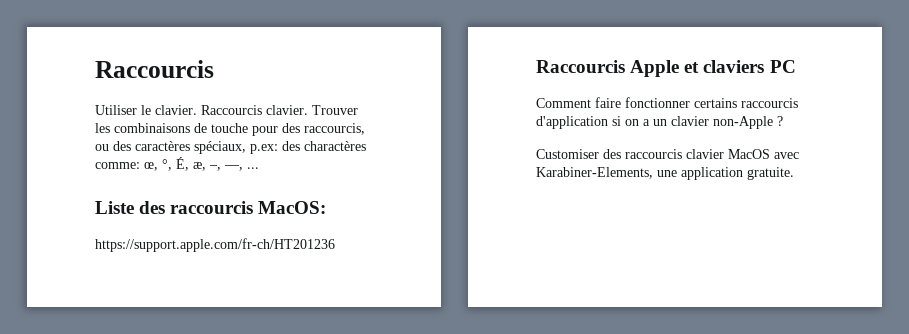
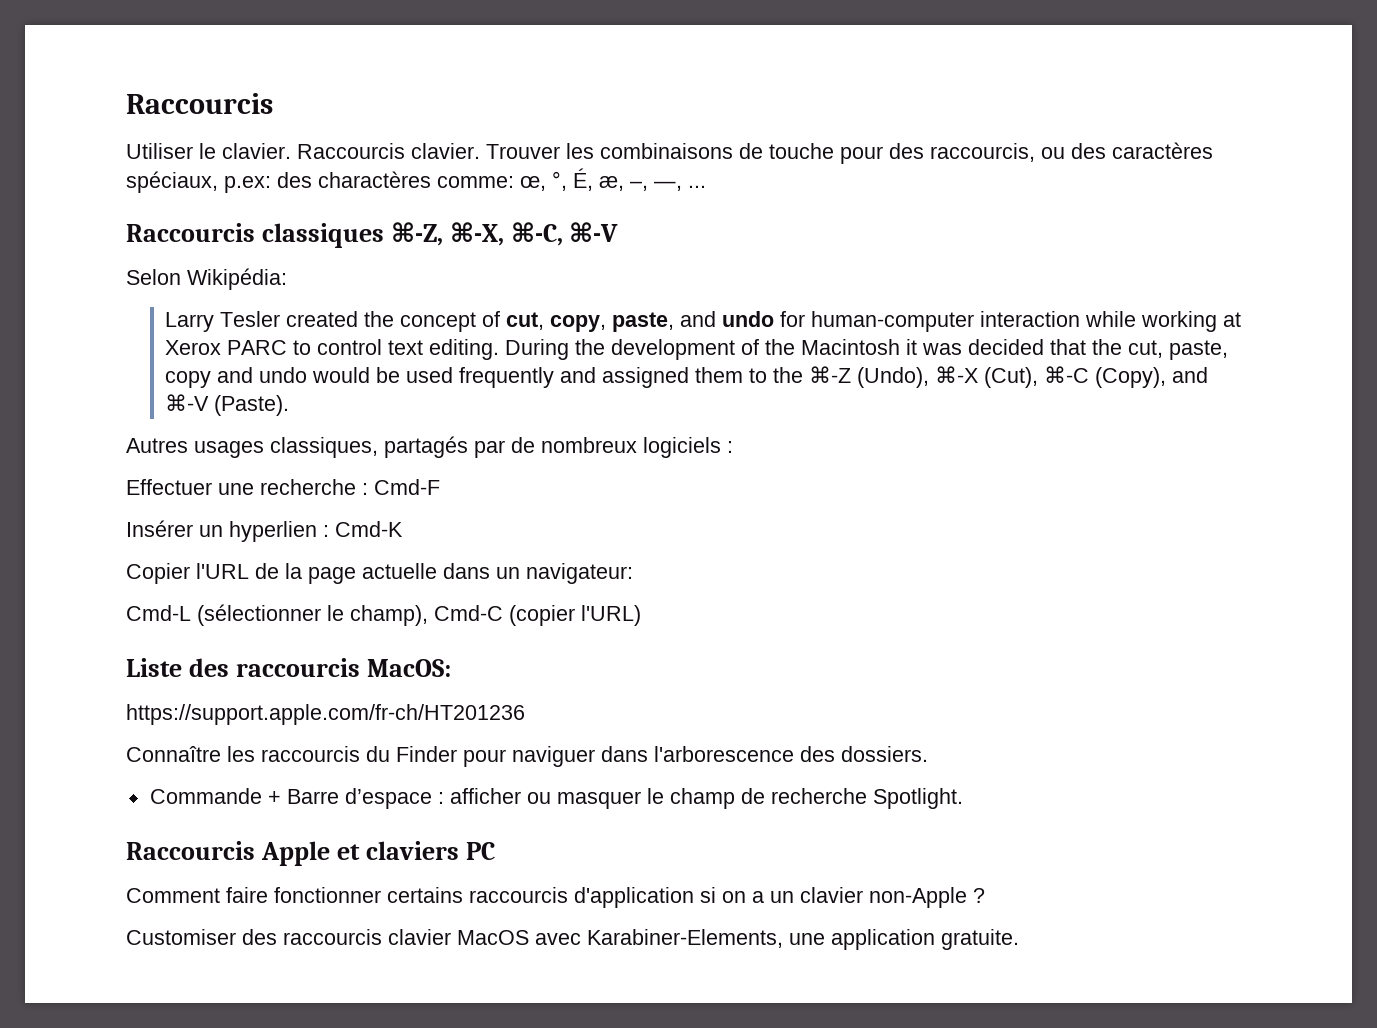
(259, 168) none -> [126,222,619,248] [126,268,287,290] [165,311,1242,332] [165,339,1229,360] [165,366,1209,388] [165,394,290,416] [126,436,733,458] [126,479,440,495] [126,520,403,542] [126,563,633,584] [126,604,641,626] // Raccourcis classiques ⌘-Z, ⌘-X, ⌘-C, ⌘-V // Selon Wikipédia: // Larry Tesler created the concept of cut, copy, paste, and undo for human-computer interaction while working at Xerox PARC to control text editing. During the development of the Macintosh it was decided that the cut, paste, copy and undo would be used frequently and assigned them to the ⌘-Z (Undo), ⌘-X (Cut), ⌘-C (Copy), and ⌘-V (Paste). // Autres usages classiques, partagés par de nombreux logiciels : // Effectuer une recherche : Cmd-F // Insérer un hyperlien : Cmd-K // Copier l'URL de la page actuelle dans un navigateur: // Cmd-L (sélectionner le champ), Cmd-C (copier l'URL)
(335, 245) none -> [126,746,928,767] [149,788,963,809] // Connaître les raccourcis du Finder pour naviguer dans l'arborescence des dossiers. // Commande + Barre d’espace : afficher ou masquer le champ de recherche Spotlight.

